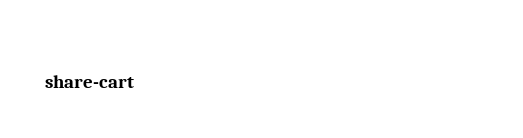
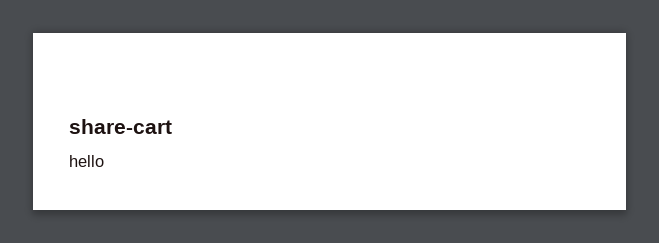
(134, 81) none -> [69,155,104,167] // hello

